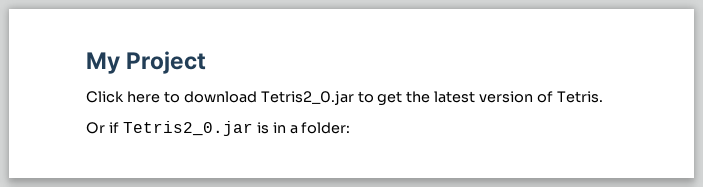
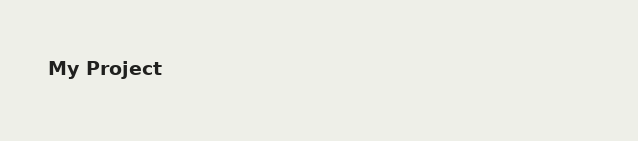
[86,91,604,106] [86,121,351,136] // Click here to download Tetris2_0.jar to get the latest version of Tetris. // Or if Tetris2_0.jar is in a folder: -> (162, 70) none

